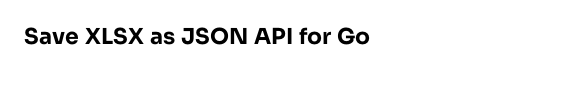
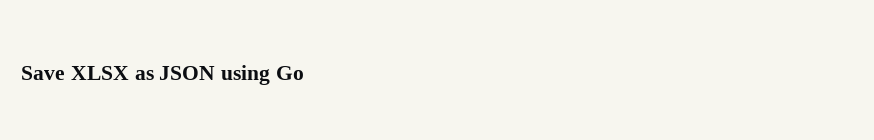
[253,27,332,45] API for -> [221,65,271,85] using

